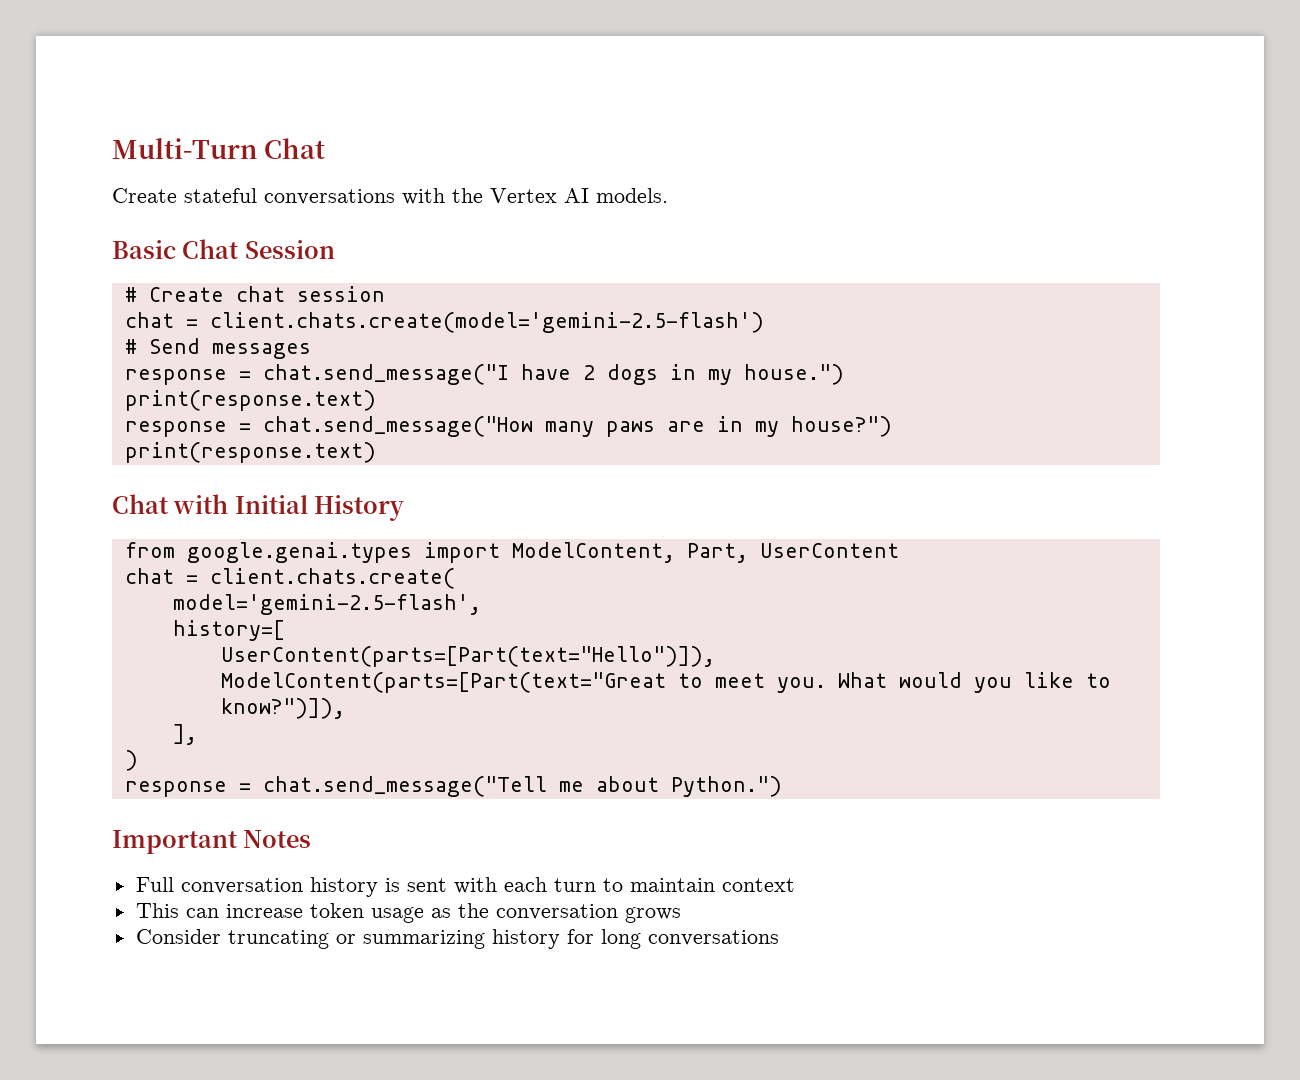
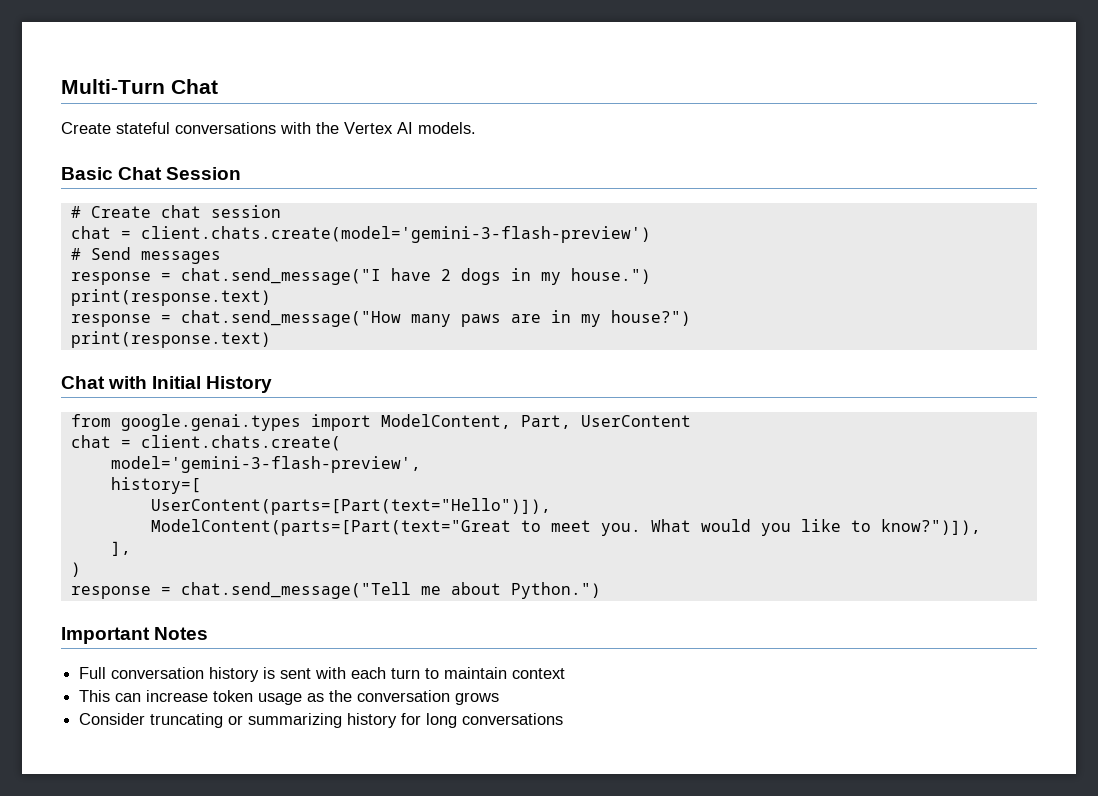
[209,312,764,333] client.chats.create(model='gemini-2.5-flash') -> [140,226,651,243] client.chats.create(model='gemini-3-flash-preview')
[172,594,481,615] model='gemini-2.5-flash', -> [110,456,421,473] model='gemini-3-flash-preview',

